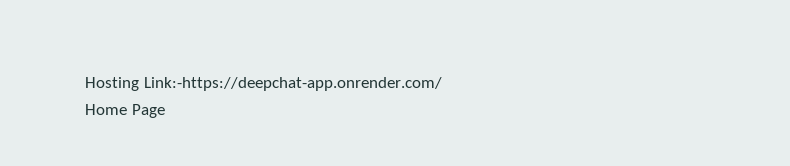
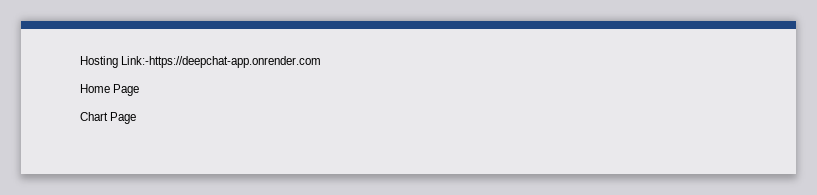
[143,77,442,91] Link:-https://deepchat-app.onrender.com/ -> [121,56,322,68] Link:-https://deepchat-app.onrender.com
(165, 111) none -> [80,112,137,124] // Chart Page

